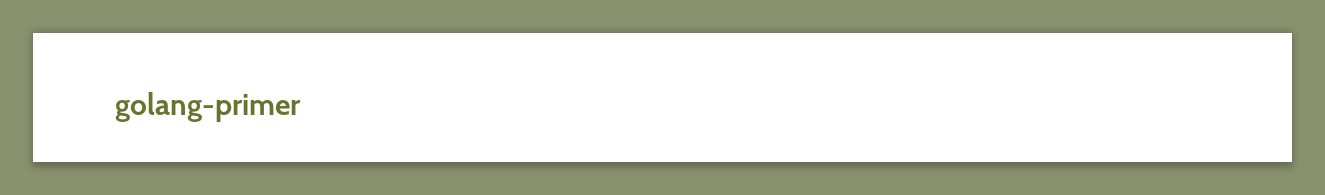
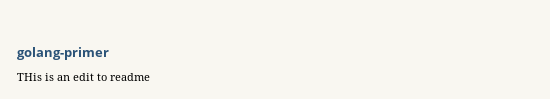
(301, 107) none -> [17,73,150,81] // THis is an edit to readme

